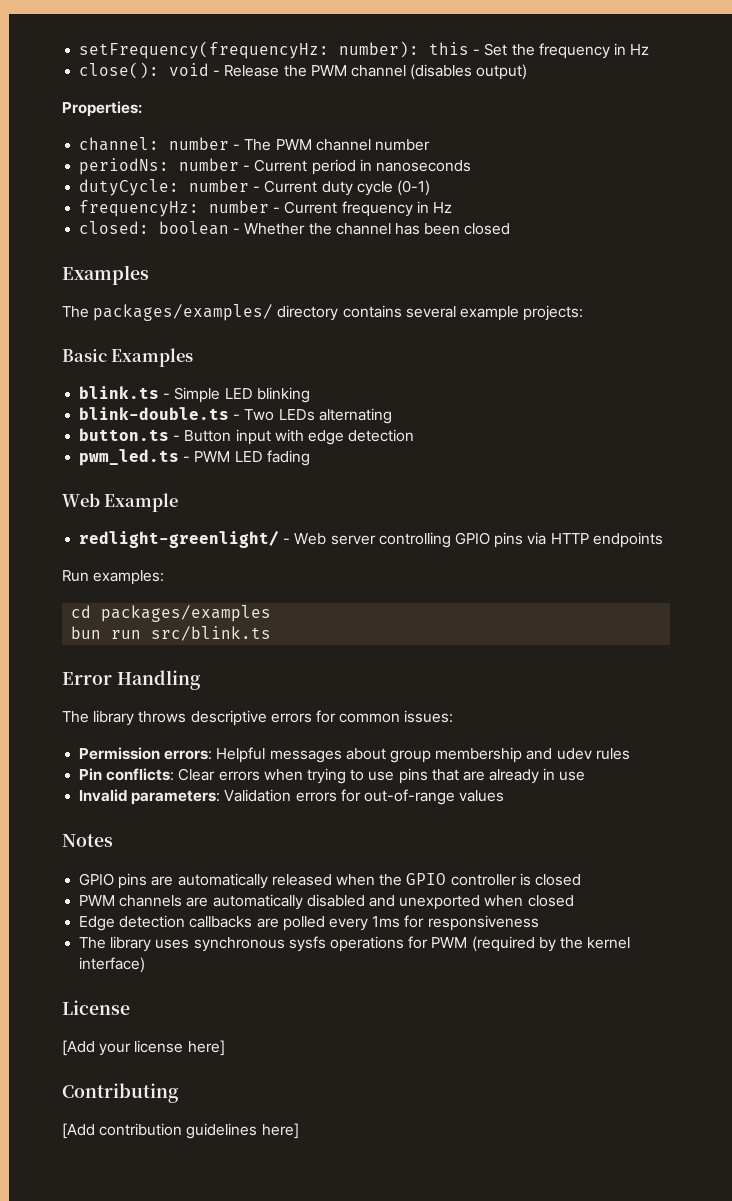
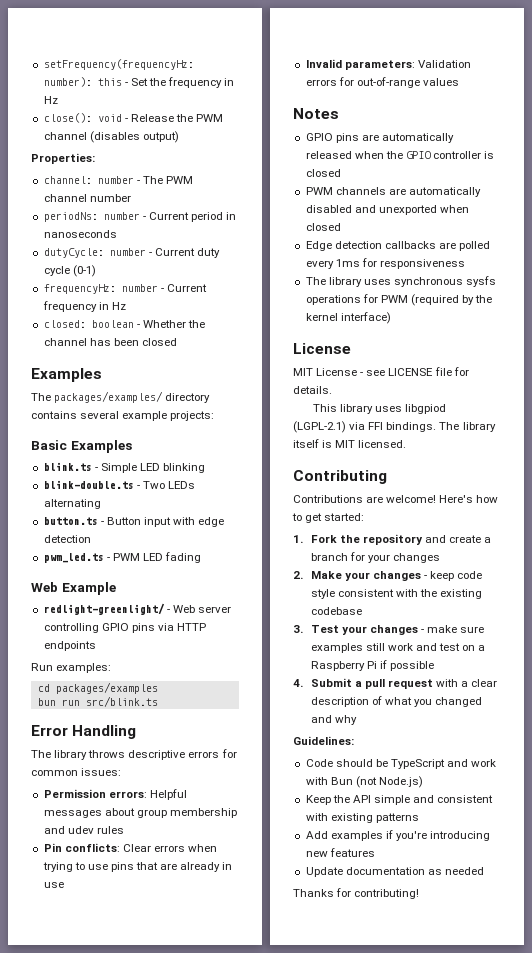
[62,1040,225,1056] [62,1083,179,1103] [62,1123,299,1139] [Add your license here] // Contributing // [Add contribution guidelines here] -> [293,367,469,376] [293,386,332,394] [312,404,446,414] [293,421,496,433] [293,439,407,448] [293,470,387,484] [293,495,499,503] [292,513,365,523] [293,534,492,545] [310,552,441,563] [293,571,483,581] [310,589,483,599] [310,607,362,615] [293,625,485,635] [310,643,486,653] [310,660,435,671] [293,678,498,689] [310,696,483,707] [310,715,357,725] [293,736,354,745] [305,759,497,769] [305,776,423,788] [305,795,494,805] [305,813,419,823] [305,830,491,841] [305,848,375,857] [305,867,484,877] [293,888,420,899] MIT License - see LICENSE file for details. // This library uses libgpiod (LGPL-2.1) via FFI bindings. The library itself is MIT licensed. // Contributing // Contributions are welcome! Here's how to get started: // 1. Fork the repository and create a branch for your changes // 2. Make your changes - keep code style consistent with the existing codebase // 3. Test your changes - make sure examples still work and test on a Raspberry Pi if possible // 4. Submit a pull request with a clear description of what you changed and why // Guidelines: // Code should be TypeScript and work with Bun (not Node.js) // Keep the API simple and consistent with existing patterns // Add examples if you're introducing new features // Update documentation as needed // Thanks for contributing!

